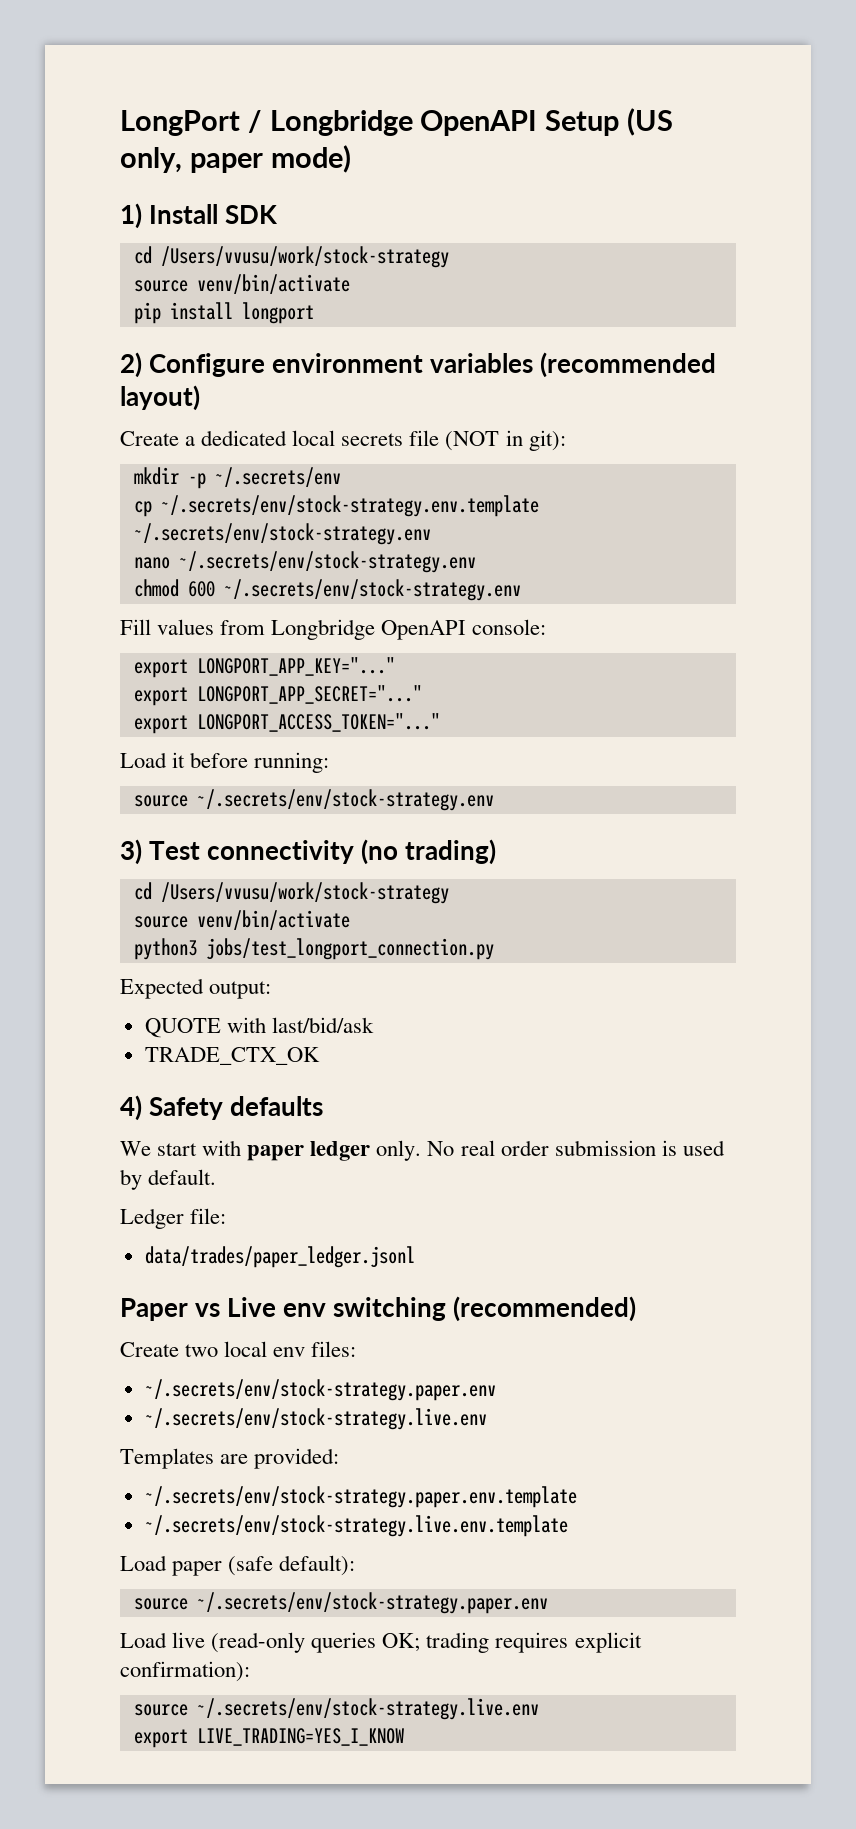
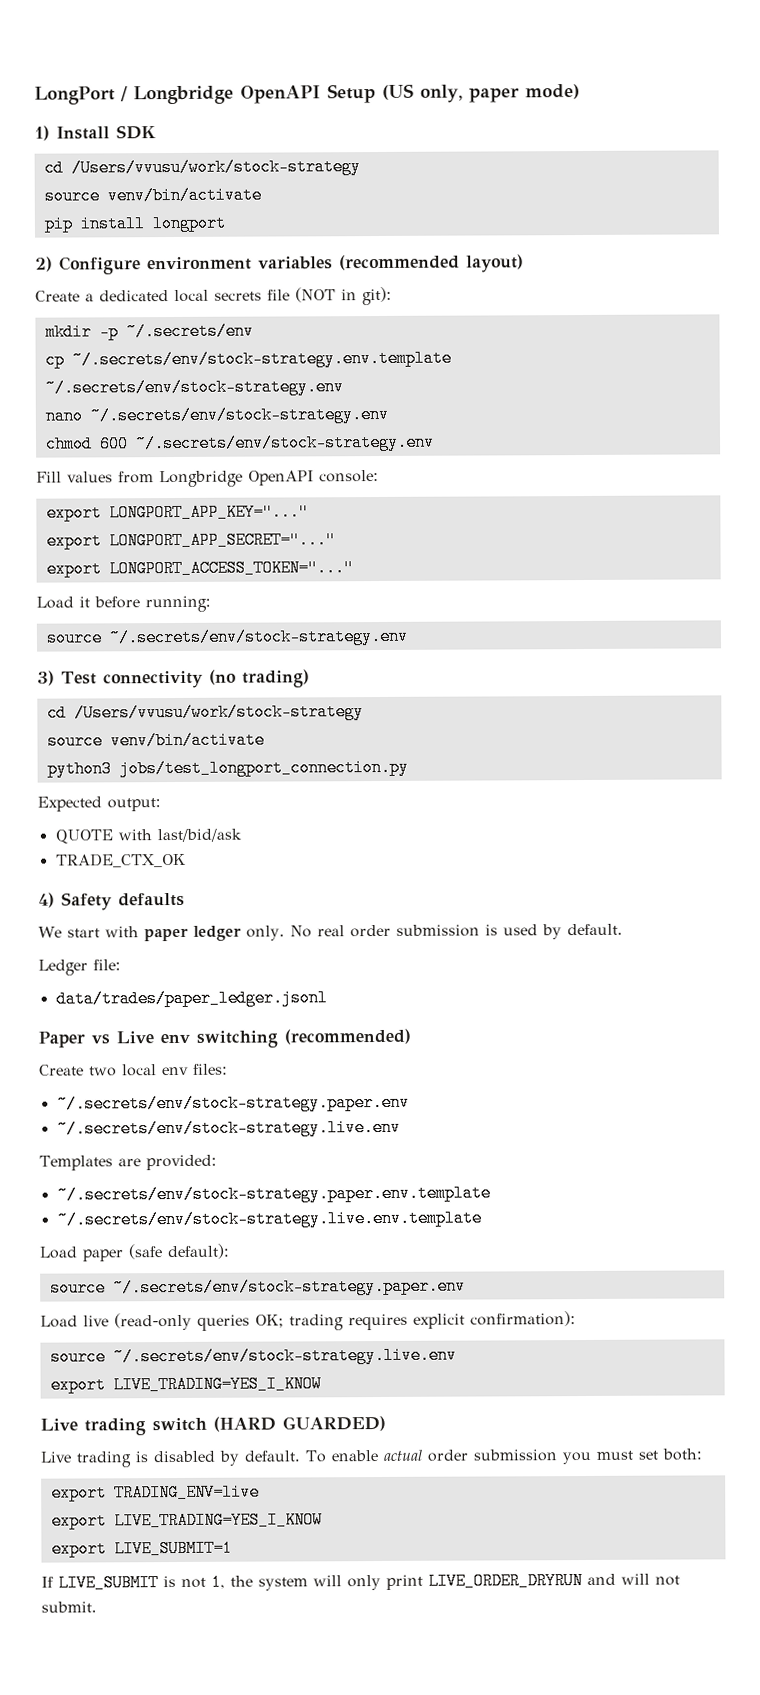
(404, 1737) none -> [40,1415,386,1436] [40,1448,702,1468] [50,1483,260,1502] [50,1511,323,1530] [50,1539,233,1558] [41,1572,680,1592] [41,1601,97,1613] // Live trading switch (HARD GUARDED) // Live trading is disabled by default. To enable actual order submission you must set both: // export TRADING_ENV=live // export LIVE_TRADING=YES_I_KNOW // export LIVE_SUBMIT=1 // If LIVE_SUBMIT is not 1, the system will only print LIVE_ORDER_DRYRUN and will not submit.

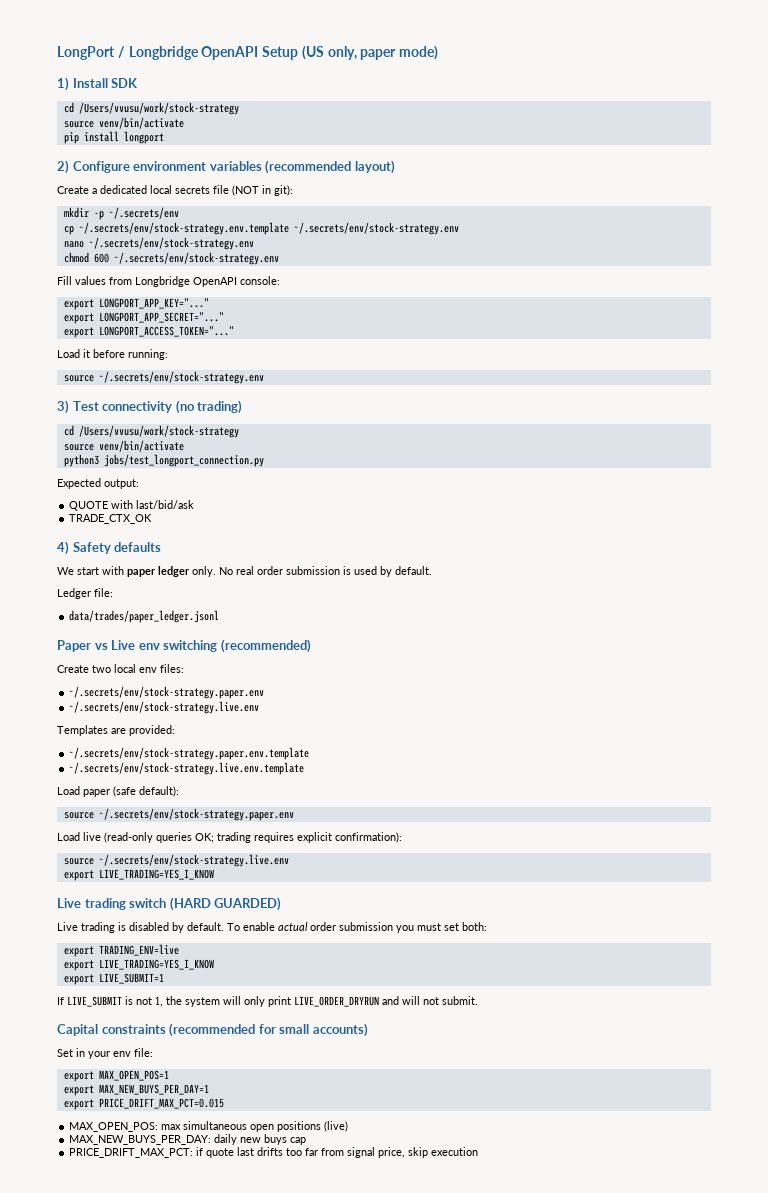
(97, 1607) none -> [57,1023,368,1037] [57,1048,153,1059] [63,1070,169,1082] [63,1084,209,1096] [63,1098,224,1110] [69,1121,349,1132] [69,1134,307,1145] [69,1147,479,1158] // Capital constraints (recommended for small accounts) // Set in your env file: // export MAX_OPEN_POS=1 // export MAX_NEW_BUYS_PER_DAY=1 // export PRICE_DRIFT_MAX_PCT=0.015 // MAX_OPEN_POS: max simultaneous open positions (live) // MAX_NEW_BUYS_PER_DAY: daily new buys cap // PRICE_DRIFT_MAX_PCT: if quote last drifts too far from signal price, skip execution

